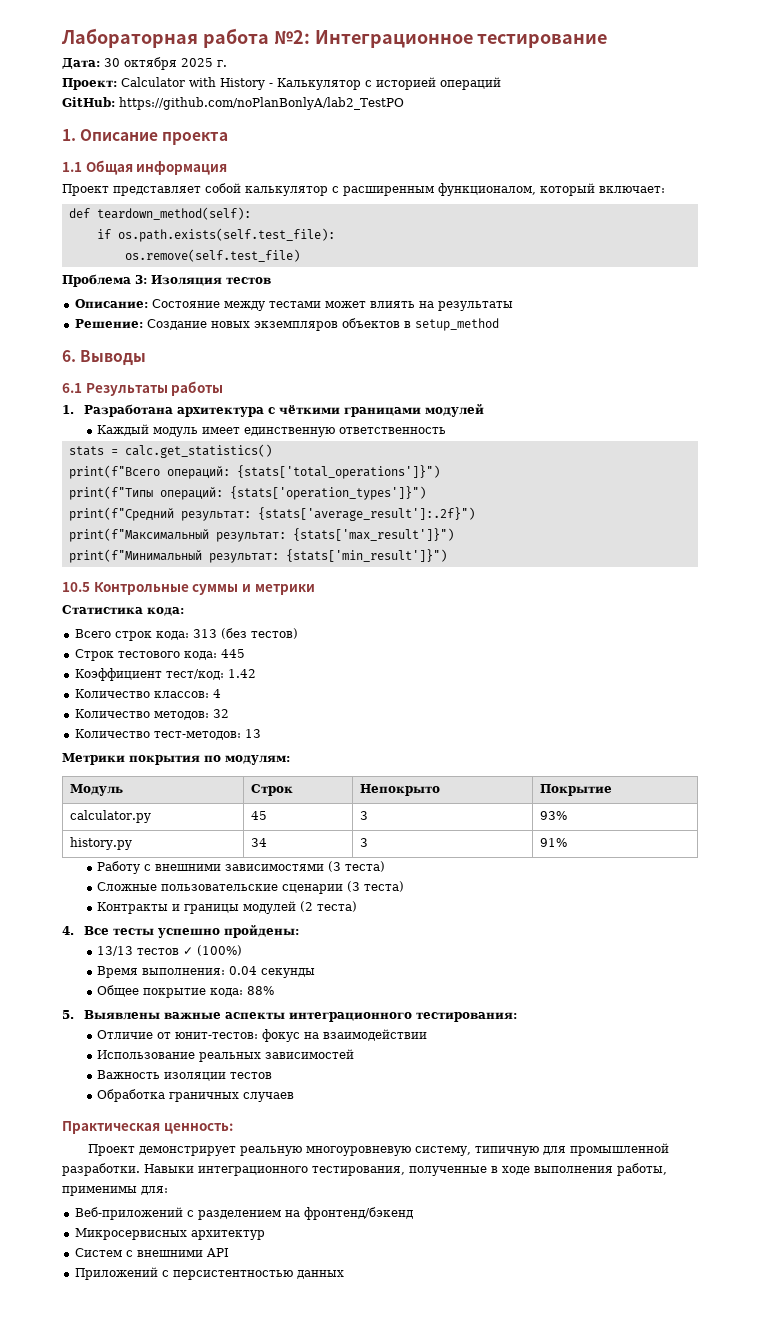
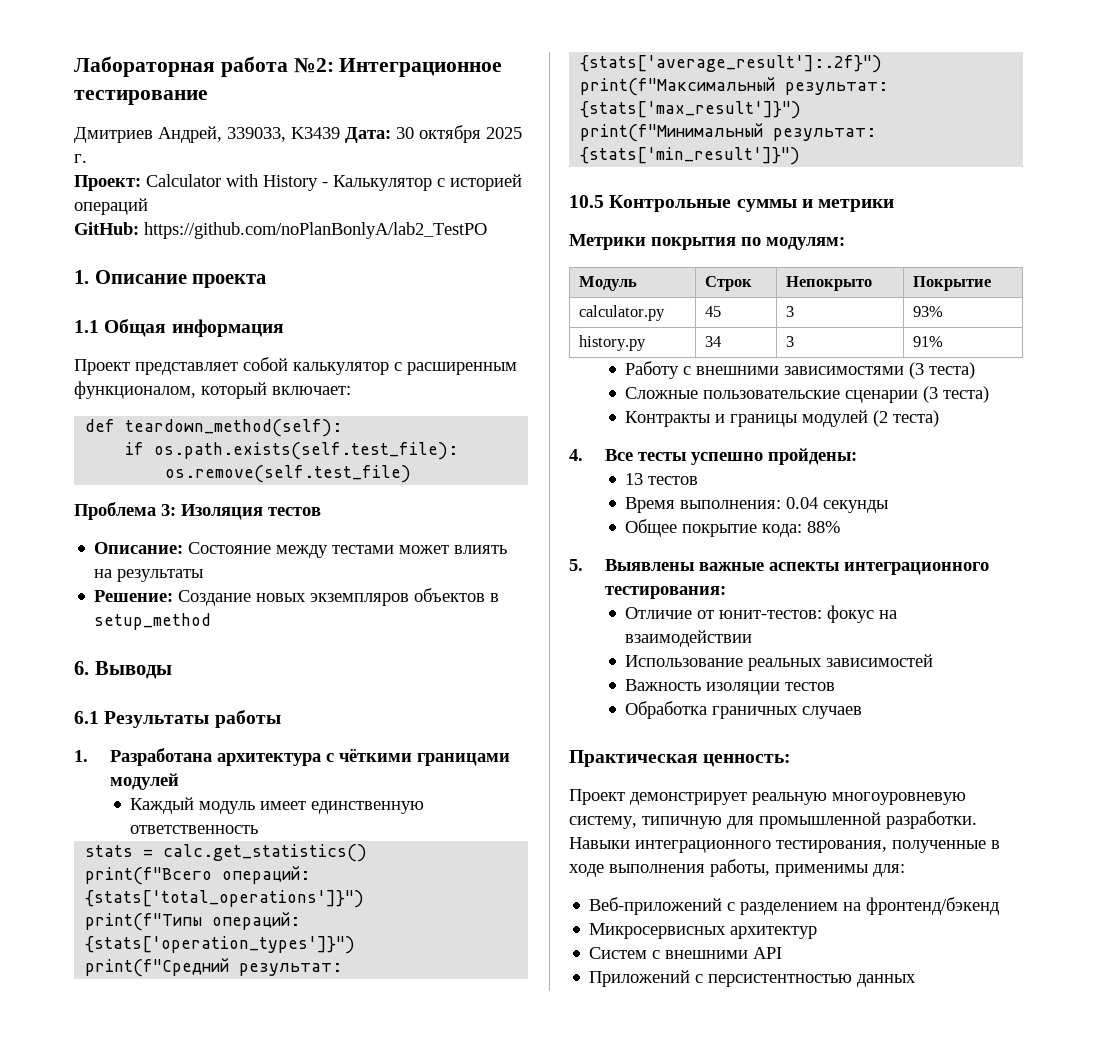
(608, 41) none -> [74,126,340,143] Дмитриев Андрей, 339033, K3439
[62,605,184,616] [74,628,298,641] [74,649,245,661] [74,668,256,681] [74,689,221,698] [74,709,229,720] [74,729,261,740] // Статистика кода: // Всего строк кода: 313 (без тестов) // Строк тестового кода: 445 // Коэффициент тест/код: 1.42 // Количество классов: 4 // Количество методов: 32 // Количество тест-методов: 13 -> (895, 205) none
[97,945,243,956] 13/13 тестов ✓ (100%) -> [625,473,699,485] 13 тестов

